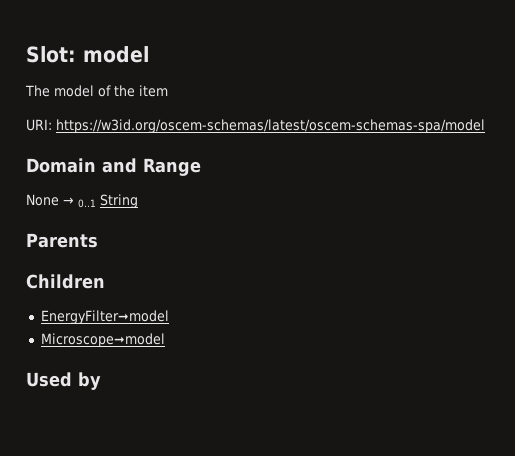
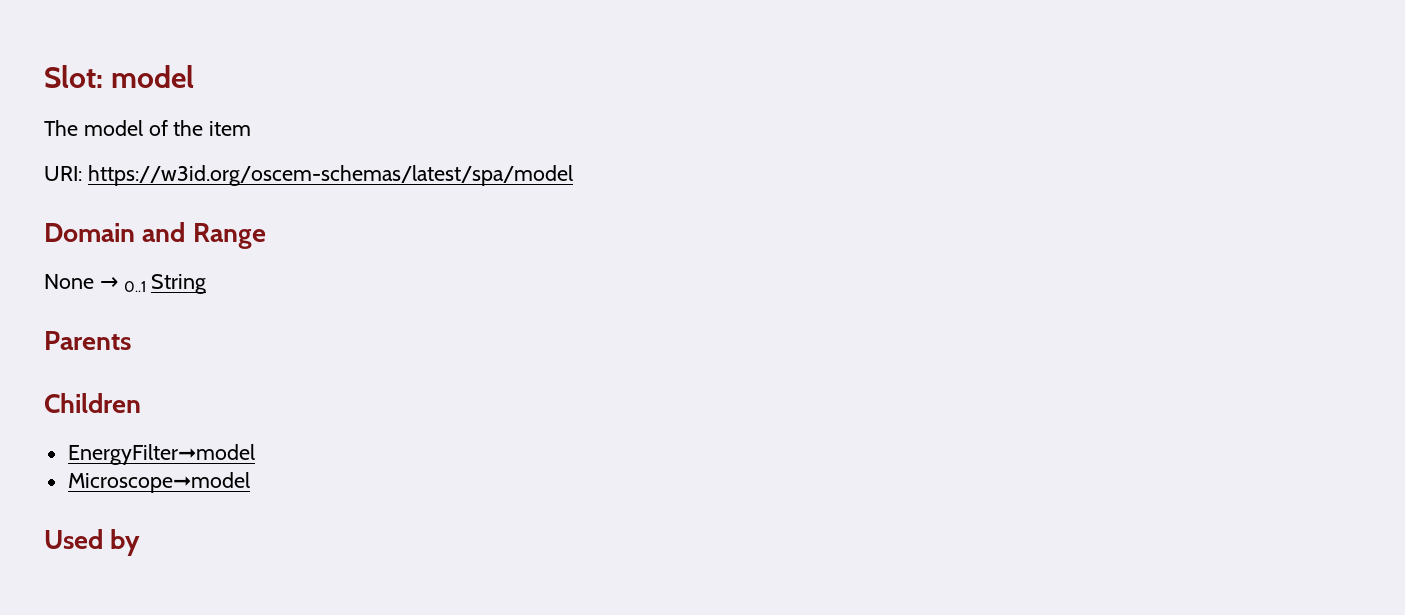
[56,119,485,133] https://w3id.org/oscem-schemas/latest/oscem-schemas-spa/model -> [87,165,573,186] https://w3id.org/oscem-schemas/latest/spa/model

